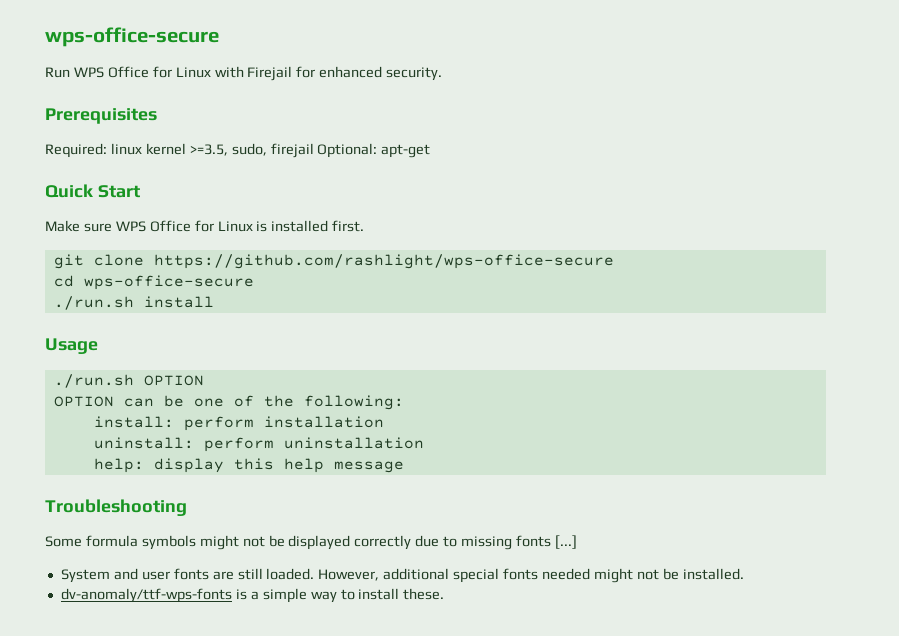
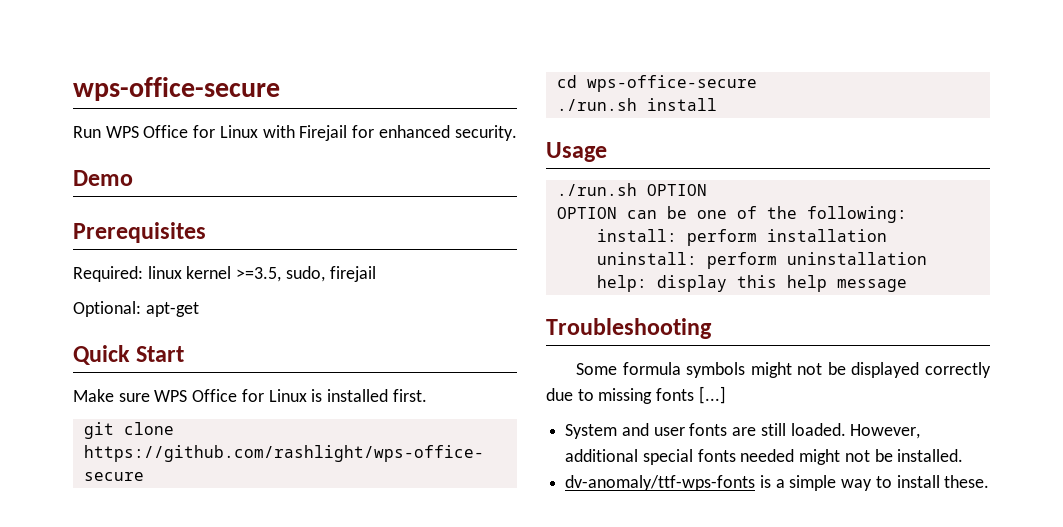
(443, 74) none -> [73,170,133,186] // Demo
(314, 150) none -> (376, 274) //

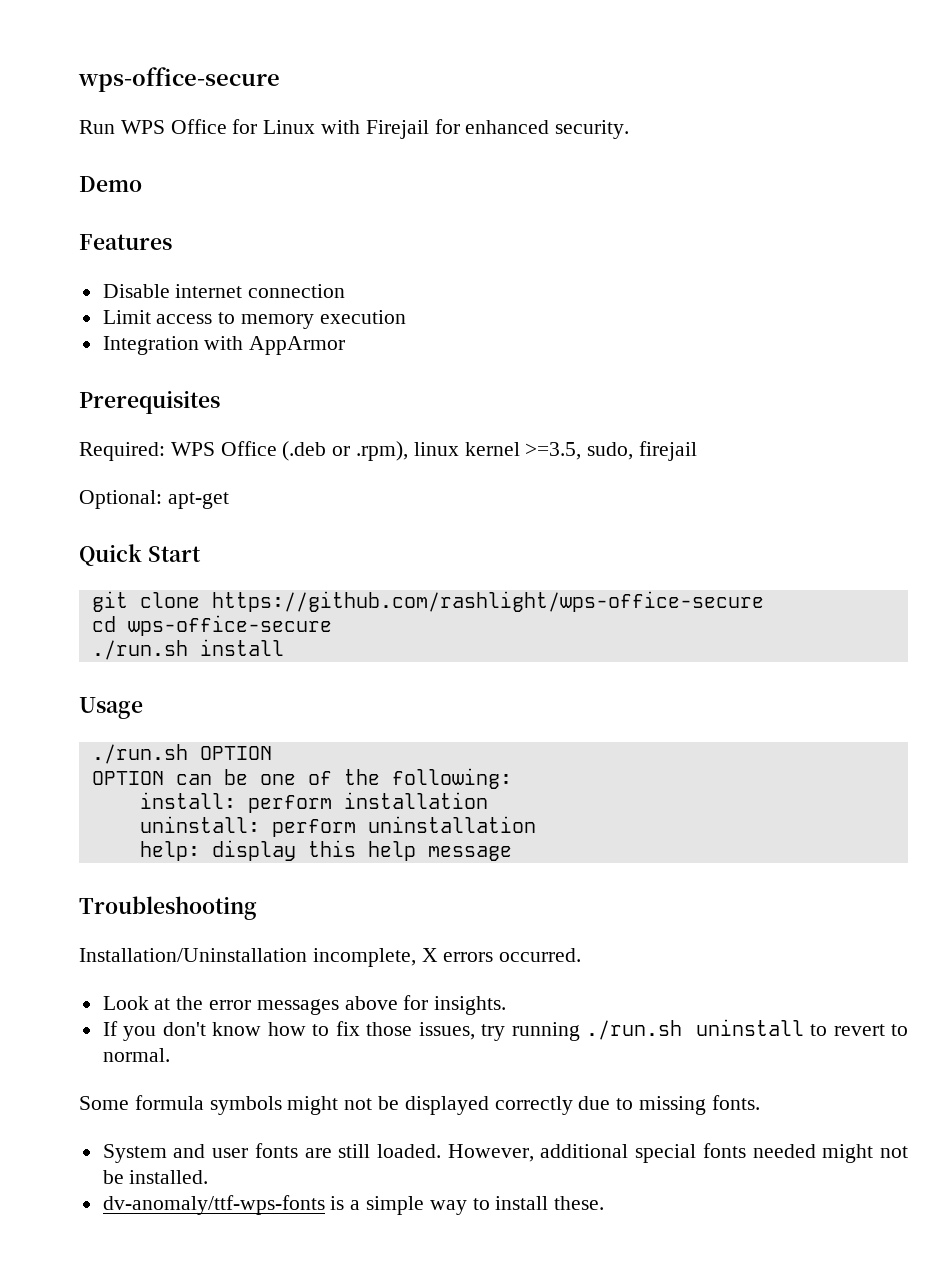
[73,222,206,243] [73,266,143,282] Prerequisites // Required: -> [79,234,172,250] [102,284,346,298] [102,310,406,329] [102,336,346,355] [79,390,220,414] [79,441,409,461] Features // Disable internet connection // Limit access to memory execution // Integration with AppArmor // Prerequisites // Required: WPS Office (.deb or .rpm),
[73,389,427,402] // Make sure WPS Office for Linux is installed first. -> (201, 554) none
(712, 328) none -> [79,948,582,967] [102,995,507,1015] [102,1019,909,1041] [102,1048,170,1062] // Installation/Uninstallation incomplete, X errors occurred. // Look at the error messages above for insights. // If you don't know how to fix those issues, try running ./run.sh uninstall to revert to normal.
[656,386,726,404] fonts [...] -> [711,1095,760,1110] fonts.

